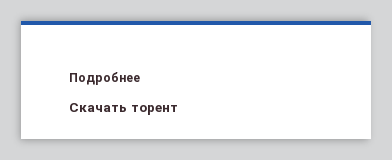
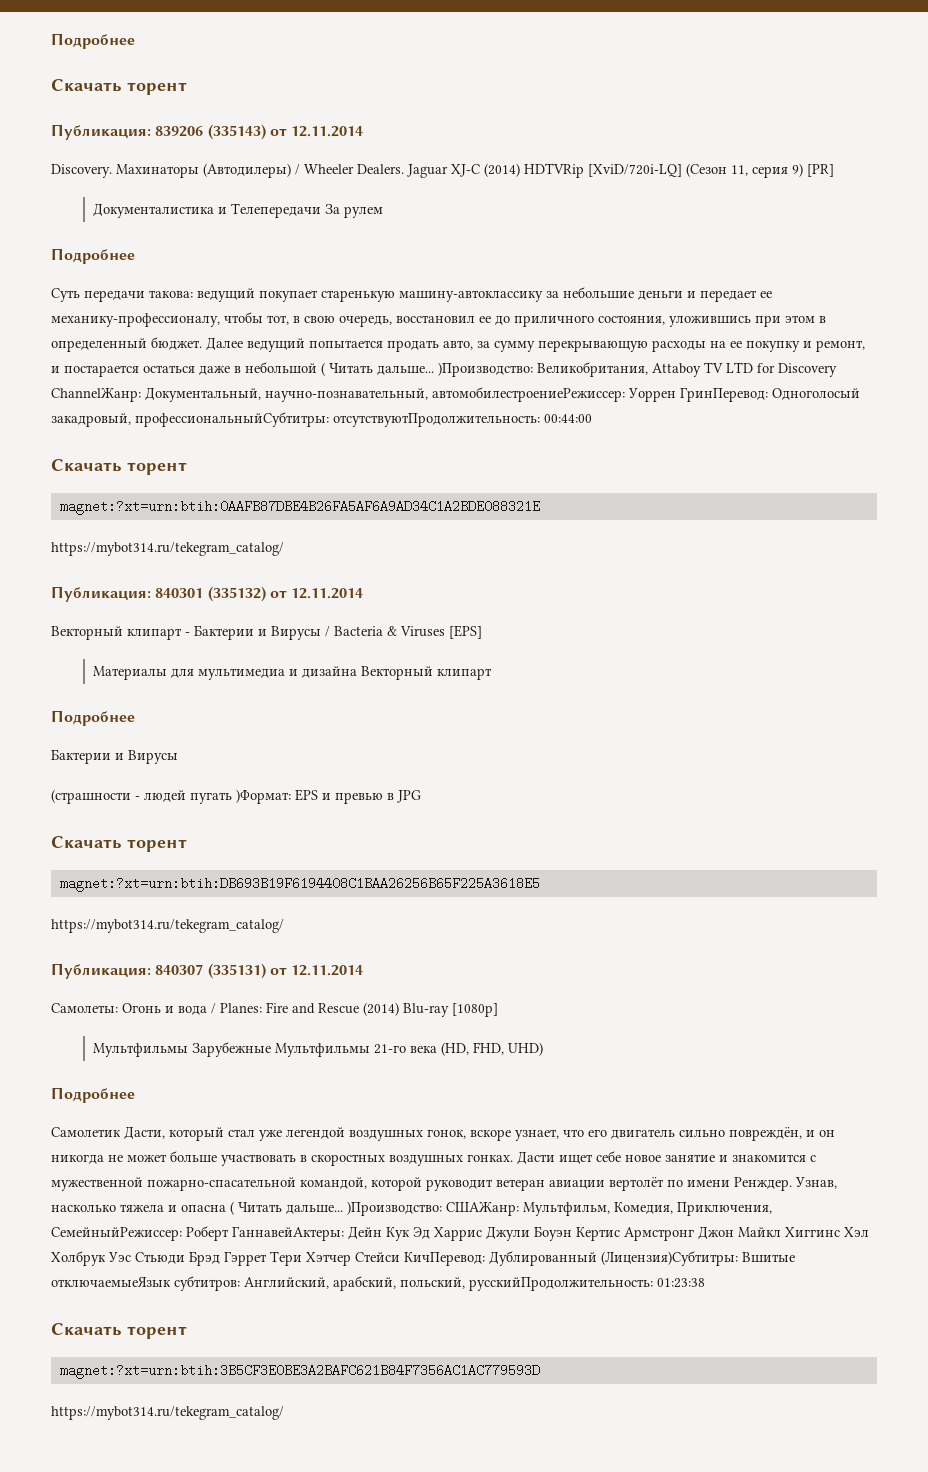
(178, 110) none -> [51,124,364,140] [51,163,834,178] [92,203,383,218] [51,248,135,264] [51,287,772,302] [51,312,826,327] [51,337,865,352] [51,362,837,377] [51,387,860,402] [51,412,592,427] [51,459,187,475] [59,500,540,515] [51,542,284,556] [51,586,364,602] [51,625,482,640] [92,666,492,680] [51,710,135,726] [51,749,178,764] [51,789,421,804] [51,836,187,852] [59,877,540,892] [51,919,284,933] [51,963,364,979] [51,1002,498,1017] [92,1042,543,1057] [51,1087,135,1103] [51,1126,835,1141] [51,1151,816,1166] [51,1177,837,1191] [51,1201,772,1216] [51,1226,869,1241] [51,1251,795,1266] [51,1276,705,1291] [51,1323,187,1339] [59,1364,540,1379] [51,1406,284,1420] // Публикация: 839206 (335143) от 12.11.2014 // Discovery. Махинаторы (Автодилеры) / Wheeler Dealers. Jaguar XJ-C (2014) HDTVRip [XviD/720i-LQ] (Сезон 11, серия 9) [PR] // Документалистика и Телепередачи За рулем // Подробнее // Суть передачи такова: ведущий покупает старенькую машину-автоклассику за небольшие деньги и передает ее механику-профессионалу, чтобы тот, в свою очередь, восстановил ее до приличного состояния, уложившись при этом в определенный бюджет. Далее ведущий попытается продать авто, за сумму перекрывающую расходы на ее покупку и ремонт, и постарается остаться даже в небольшой ( Читать дальше... )Производство: Великобритания, Attaboy TV LTD for Discovery ChannelЖанр: Документальный, научно-познавательный, автомобилестроениеРежиссер: Уоррен ГринПеревод: Одноголосый закадровый, профессиональныйСубтитры: отсутствуютПродолжительность: 00:44:00 // Скачать торент // magnet:?xt=urn:btih:0AAFB87DBE4B26FA5AF6A9AD34C1A2BDE088321E // https://mybot314.ru/tekegram_catalog/ // Публикация: 840301 (335132) от 12.11.2014 // Векторный клипарт - Бактерии и Вирусы / Bacteria & Viruses [EPS] // Материалы для мультимедиа и дизайна Векторный клипарт // Подробнее // Бактерии и Вирусы // (страшности - людей пугать )Формат: EPS и превью в JPG // Скачать торент // magnet:?xt=urn:btih:DB693B19F6194408C1BAA26256B65F225A3618E5 // https://mybot314.ru/tekegram_catalog/ // Публикация: 840307 (335131) от 12.11.2014 // Самолеты: Огонь и вода / Planes: Fire and Rescue (2014) Blu-ray [1080p] // Мультфильмы Зарубежные Мультфильмы 21-го века (HD, FHD, UHD) // Подробнее // Самолетик Дасти, который стал уже легендой воздушных гонок, вскоре узнает, что его двигатель сильно повреждён, и он никогда не может больше участвовать в скоростных воздушных гонках. Дасти ищет себе новое занятие и знакомится с мужественной пожарно-спасательной командой, которой руководит ветеран авиации вертолёт по имени Ренждер. Узнав, насколько тяжела и опасна ( Читать дальше... )Производство: СШАЖанр: Мультфильм, Комедия, Приключения, СемейныйРежиссер: Роберт ГаннавейАктеры: Дейн Кук Эд Харрис Джули Боуэн Кертис Армстронг Джон Майкл Хиггинс Хэл Холбрук Уэс Стьюди Брэд Гэррет Тери Хэтчер Стейси КичПеревод: Дублированный (Лицензия)Субтитры: Вшитые отключаемыеЯзык субтитров: Английский, арабский, польский, русскийПродолжительность: 01:23:38 // Скачать торент // magnet:?xt=urn:btih:3B5CF3E0BE3A2BAFC621B84F7356AC1AC779593D // https://mybot314.ru/tekegram_catalog/

